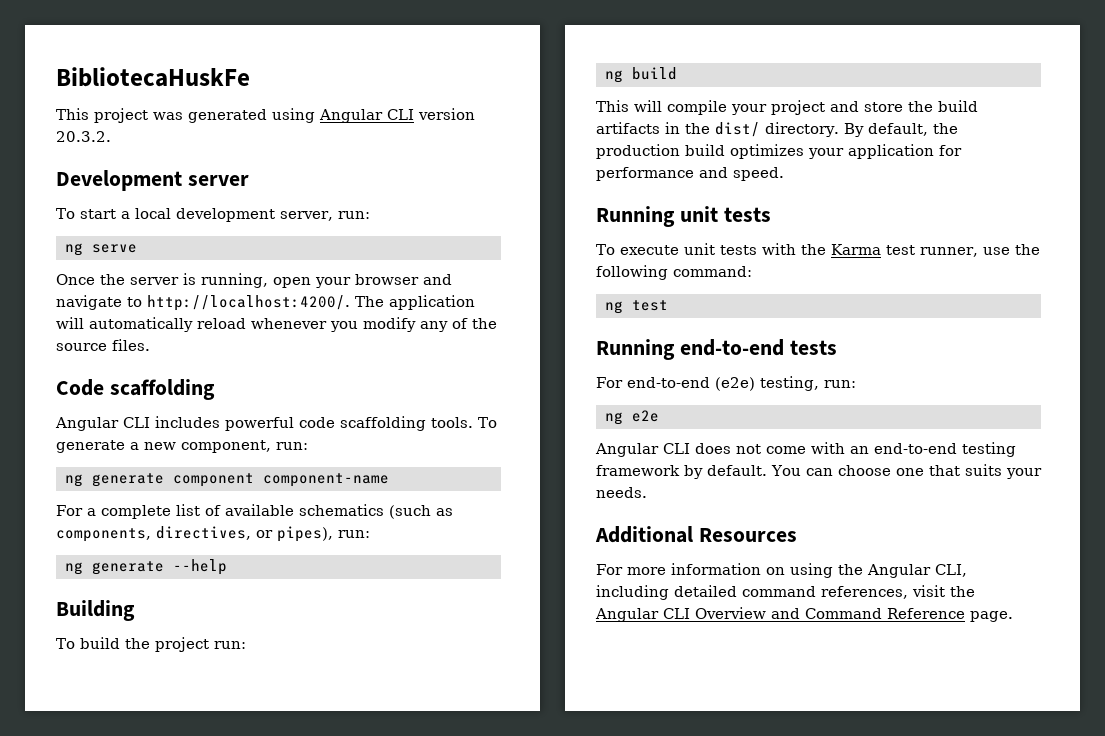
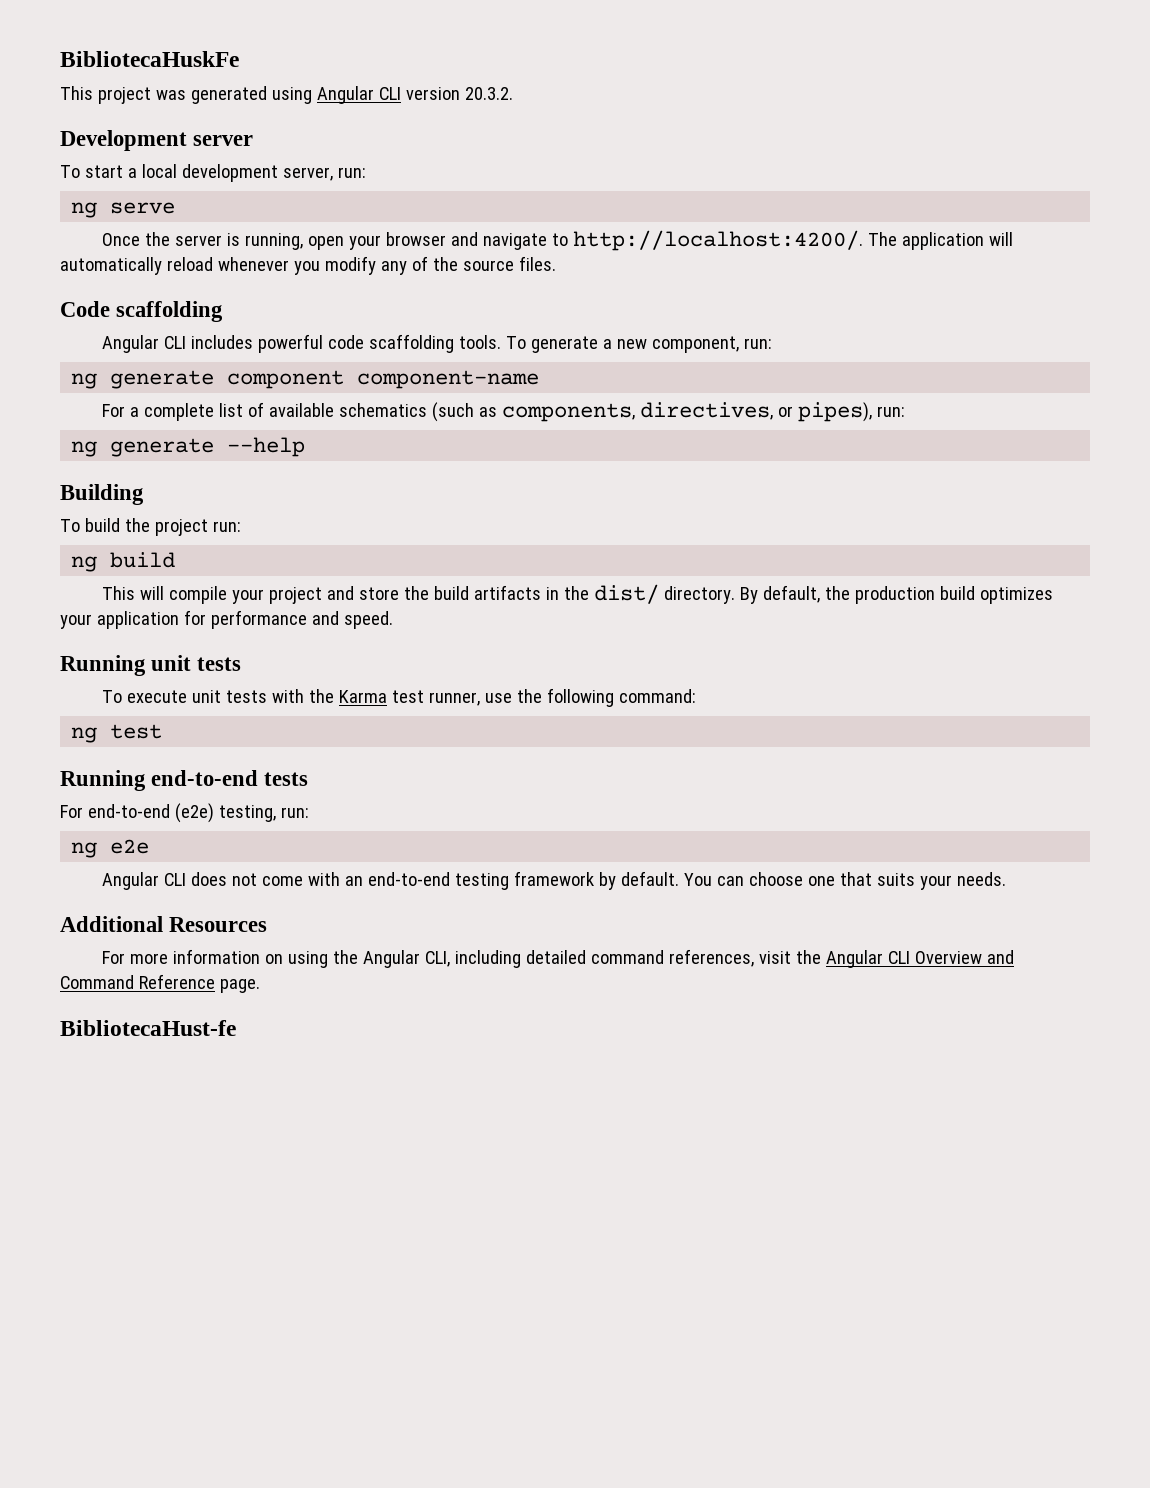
(1013, 616) none -> [60,1020,236,1036] // BibliotecaHust-fe

